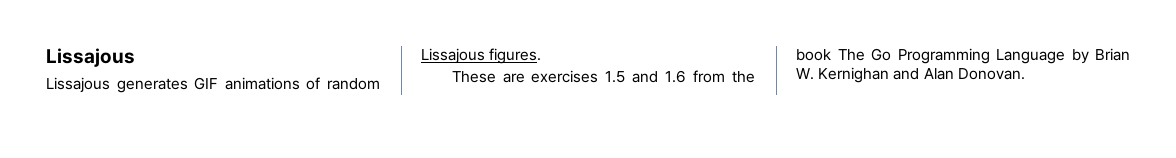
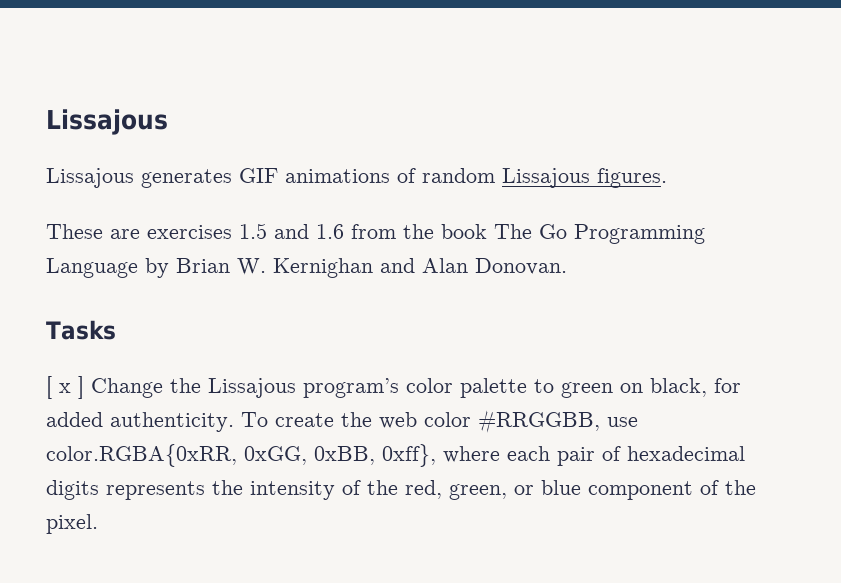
(1025, 74) none -> [46,320,116,340] [46,376,741,399] [46,410,638,433] [46,444,745,467] [46,480,756,500] [46,514,98,534] // Tasks // [ x ] Change the Lissajous program’s color palette to green on black, for added authenticity. To create the web color #RRGGBB, use color.RGBA{0xRR, 0xGG, 0xBB, 0xff}, where each pair of hexadecimal digits represents the intensity of the red, green, or blue component of the pixel.

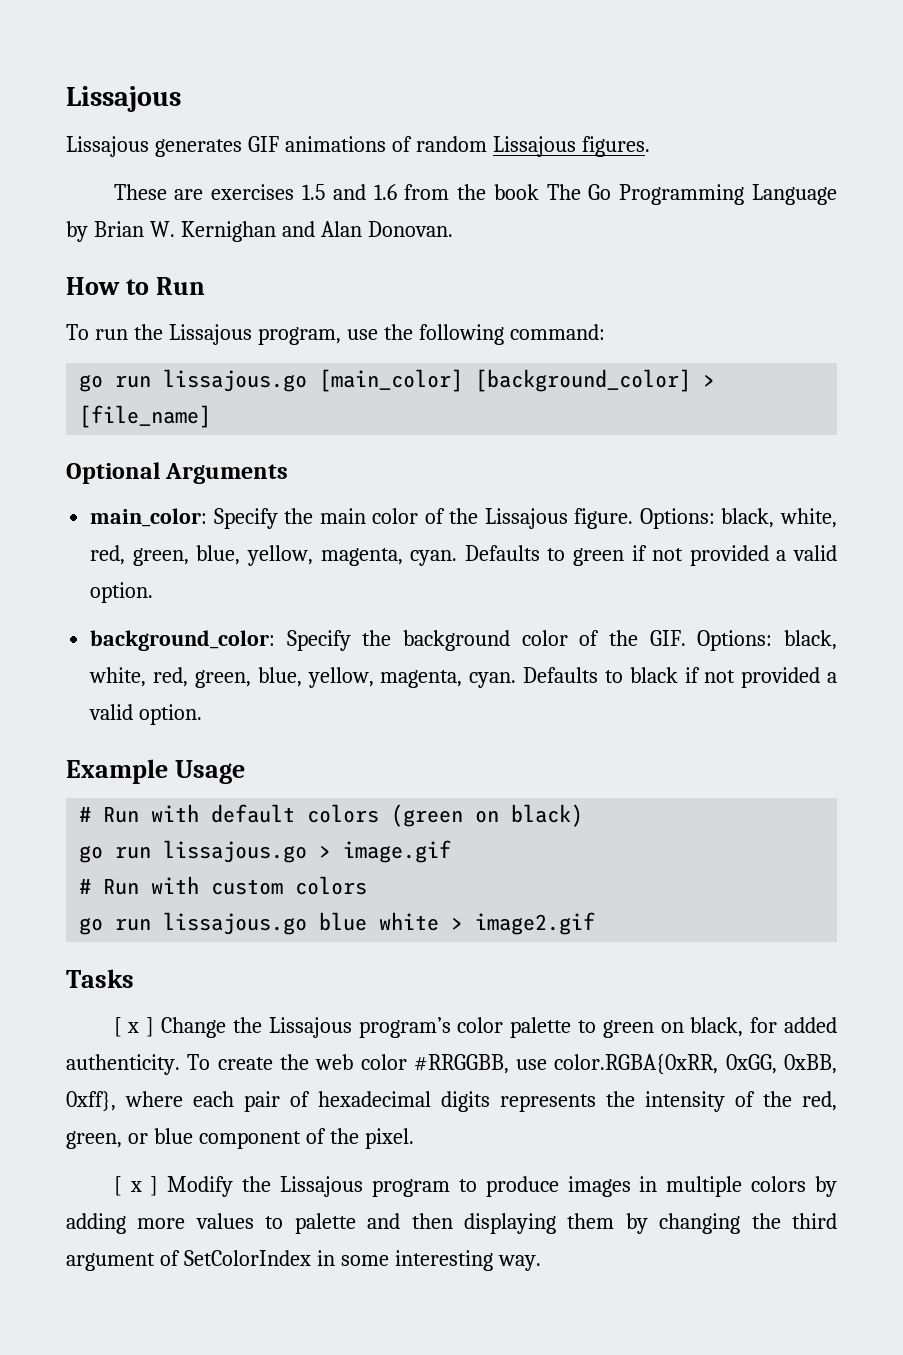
(567, 266) none -> [66,277,205,295] [66,324,605,345] [79,369,716,392] [79,405,212,428] [66,462,289,484] [90,508,837,529] [90,545,838,566] [90,582,154,603] [90,630,837,651] [89,667,837,688] [89,704,203,725] [66,759,245,784] [79,804,584,827] [79,840,452,863] [79,876,368,895] [79,912,596,935] // How to Run // To run the Lissajous program, use the following command: // go run lissajous.go [main_color] [background_color] > [file_name] // Optional Arguments // main_color: Specify the main color of the Lissajous figure. Options: black, white, red, green, blue, yellow, magenta, cyan. Defaults to green if not provided a valid option. // background_color: Specify the background color of the GIF. Options: black, white, red, green, blue, yellow, magenta, cyan. Defaults to black if not provided a valid option. // Example Usage // # Run with default colors (green on black) // go run lissajous.go > image.gif // # Run with custom colors // go run lissajous.go blue white > image2.gif
(98, 524) none -> [113,1176,838,1197] [66,1213,837,1234] [66,1250,541,1271] // [ x ] Modify the Lissajous program to produce images in multiple colors by adding more values to palette and then displaying them by changing the third argument of SetColorIndex in some interesting way.

